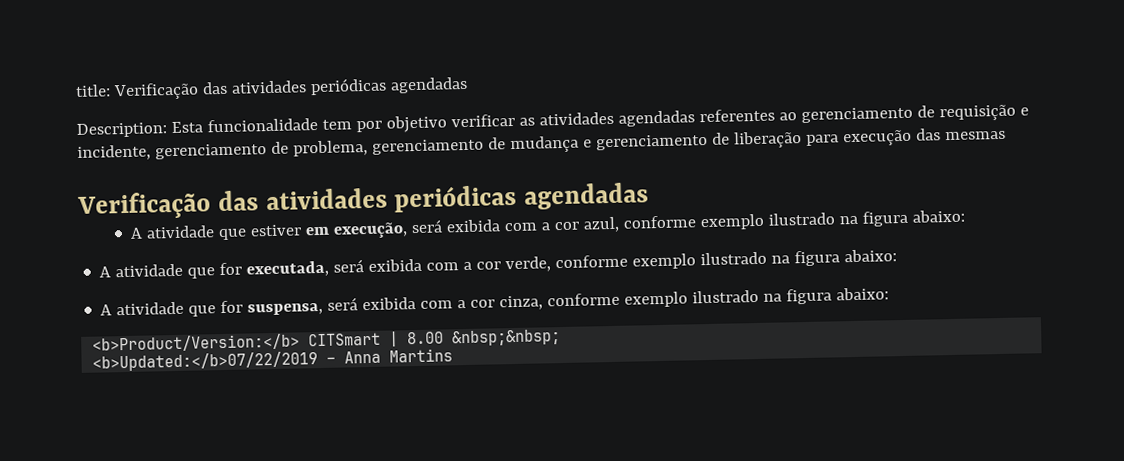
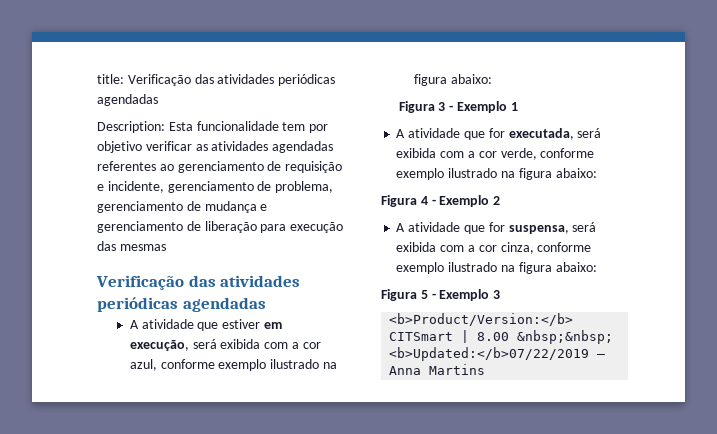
(966, 216) none -> [398,101,518,113] // Figura 3 - Exemplo 1
(898, 256) none -> [381,195,501,207] // Figura 4 - Exemplo 2
(890, 294) none -> [381,289,501,301] // Figura 5 - Exemplo 3

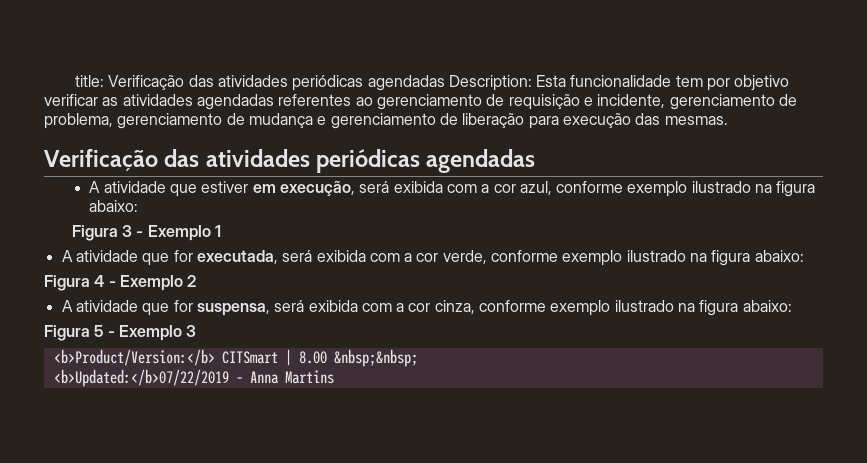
(158, 100) // -> (445, 83) none
[119,244,166,251] mesmas -> [664,116,728,125] mesmas.

